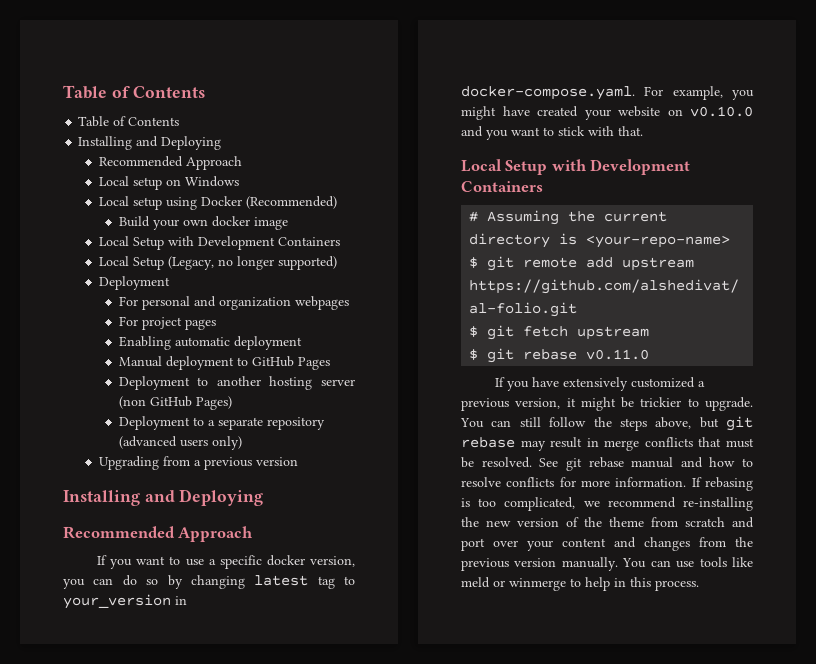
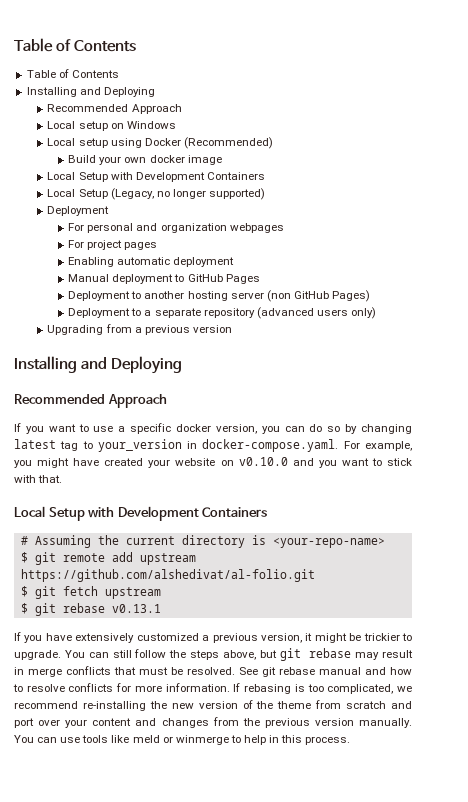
[586,349,650,360] v0.11.0 -> [111,604,161,613] v0.13.1

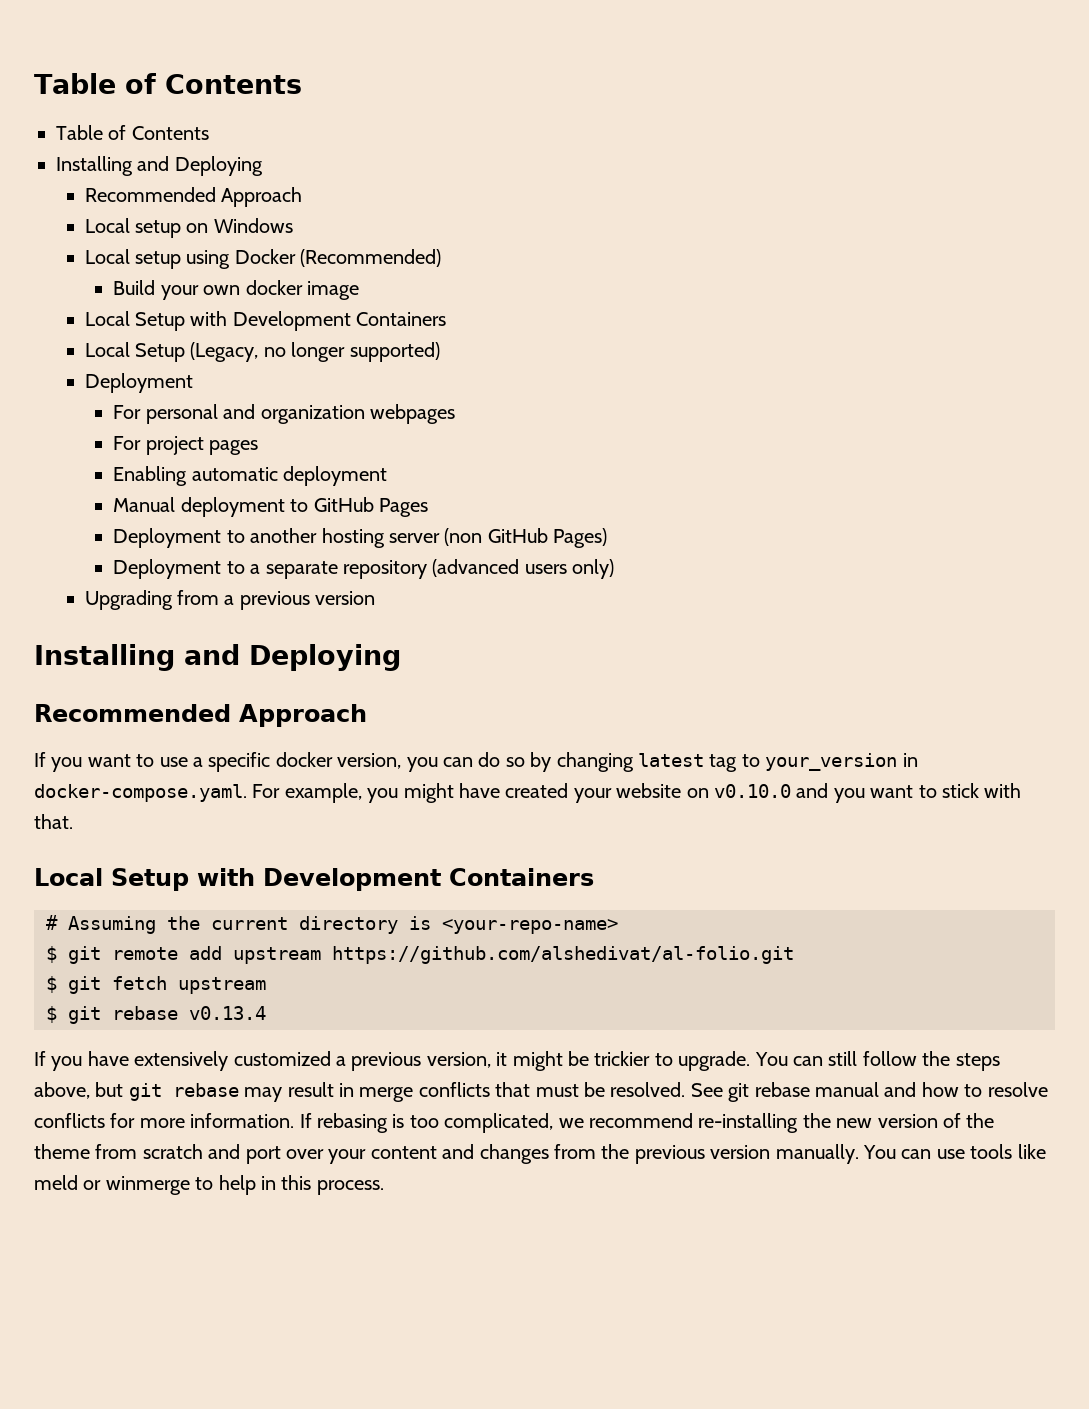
[111,604,161,613] v0.13.1 -> [189,1006,266,1020] v0.13.4

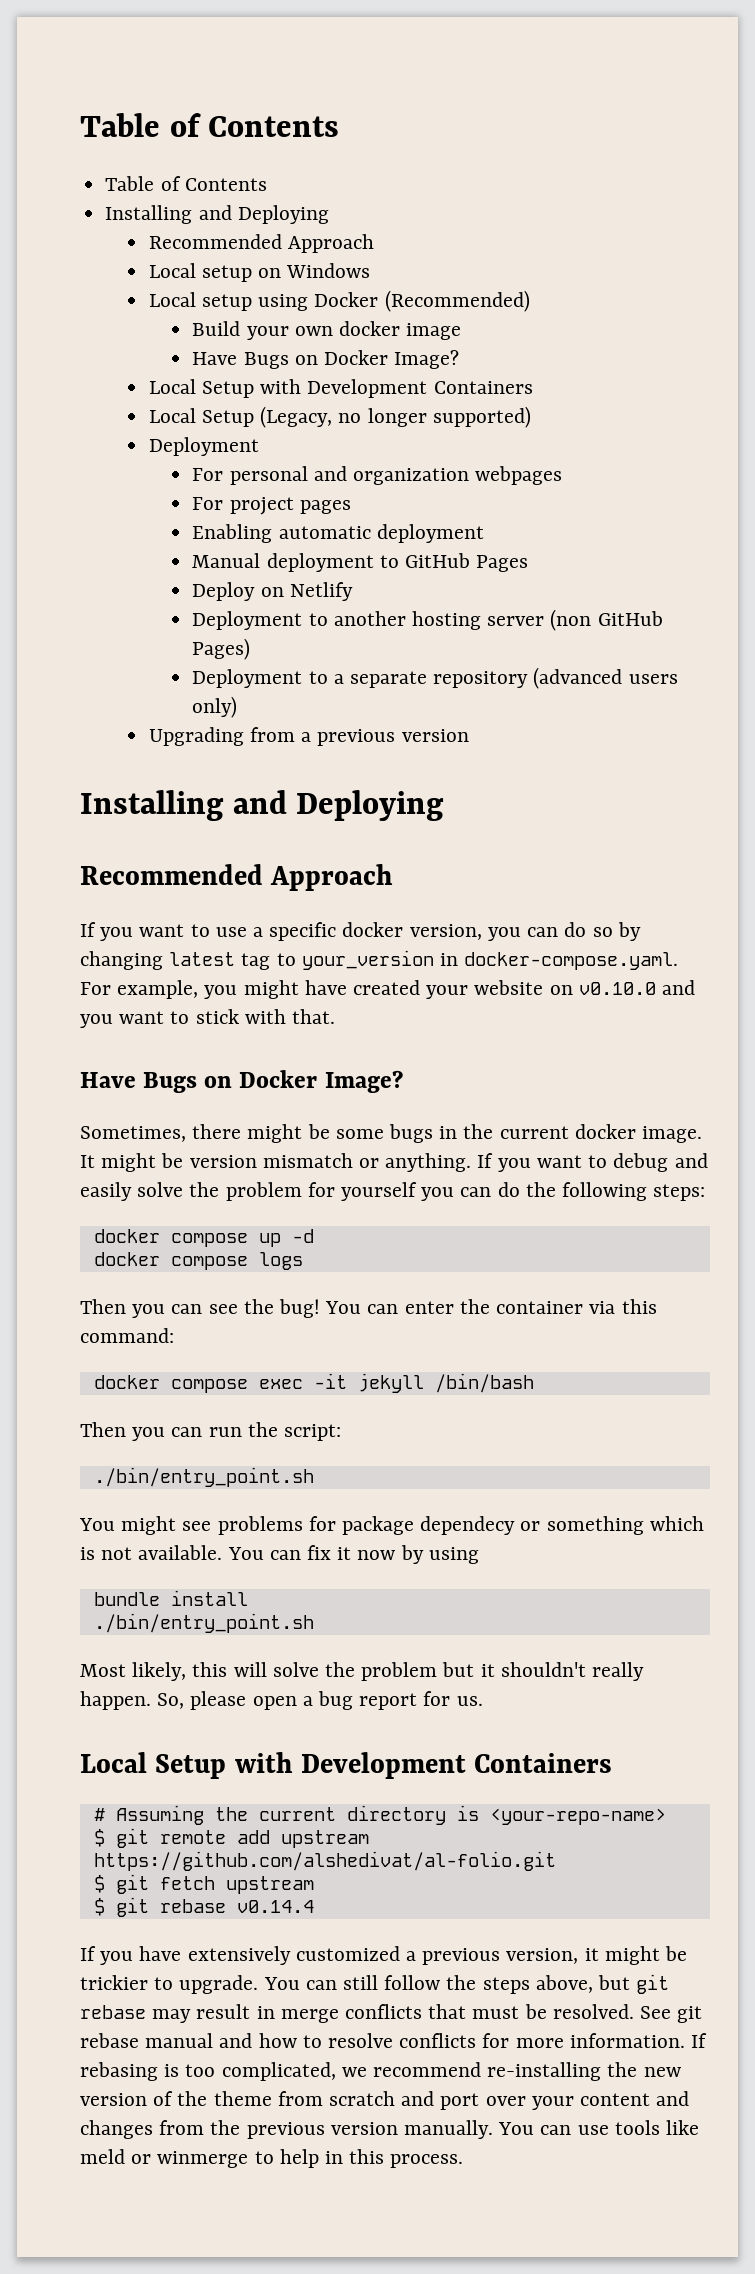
(359, 290) none -> [192,350,460,369] // Have Bugs on Docker Image?
(428, 507) none -> [192,582,353,601] // Deploy on Netlify
(73, 821) none -> [80,1070,403,1093] [80,1124,703,1143] [80,1153,708,1172] [80,1182,706,1201] [93,1229,314,1247] [93,1252,303,1270] [80,1299,657,1318] [80,1328,174,1343] [93,1373,534,1393] [80,1422,342,1441] [93,1467,314,1487] [79,1516,704,1535] [80,1545,479,1564] [93,1590,248,1606] [93,1613,314,1633] [80,1662,645,1681] [80,1691,483,1710] // Have Bugs on Docker Image? // Sometimes, there might be some bugs in the current docker image. It might be version mismatch or anything. If you want to debug and easily solve the problem for yourself you can do the following steps: // docker compose up -d // docker compose logs // Then you can see the bug! You can enter the container via this command: // docker compose exec -it jekyll /bin/bash // Then you can run the script: // ./bin/entry_point.sh // You might see problems for package dependecy or something which is not available. You can fix it now by using // bundle install // ./bin/entry_point.sh // Most likely, this will solve the problem but it shouldn't really happen. So, please open a bug report for us.
[189,1006,266,1020] v0.13.4 -> [236,1900,314,1913] v0.14.4

